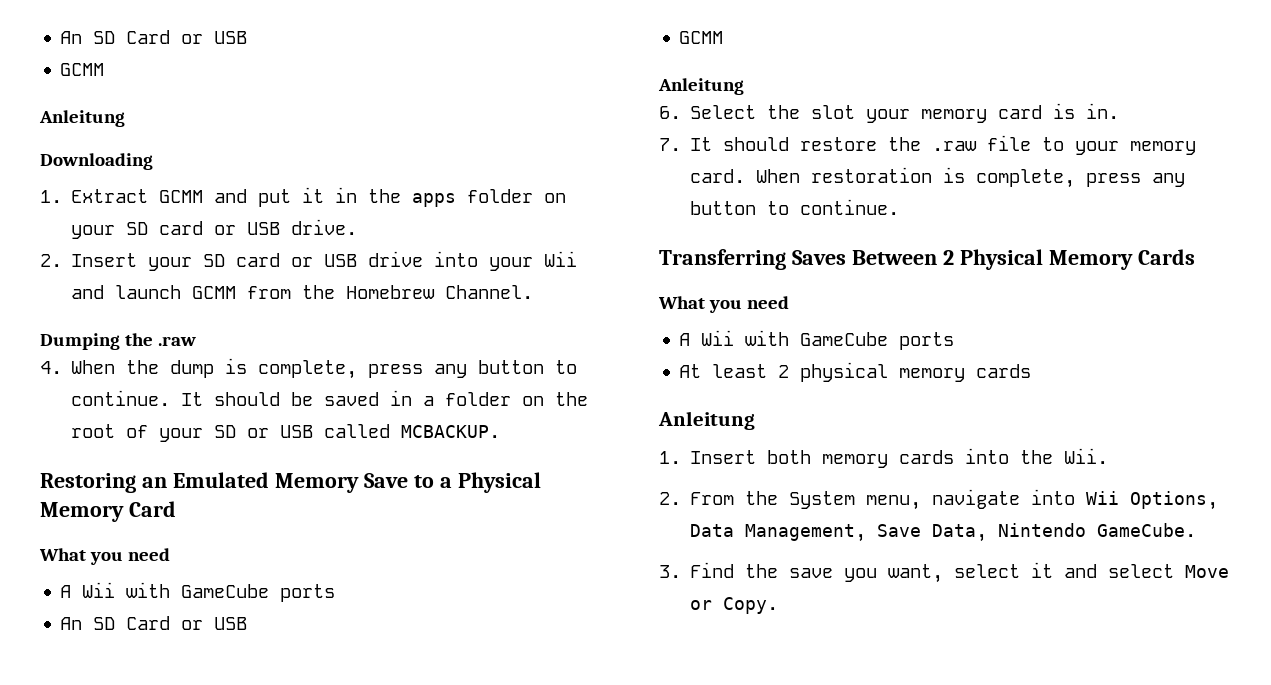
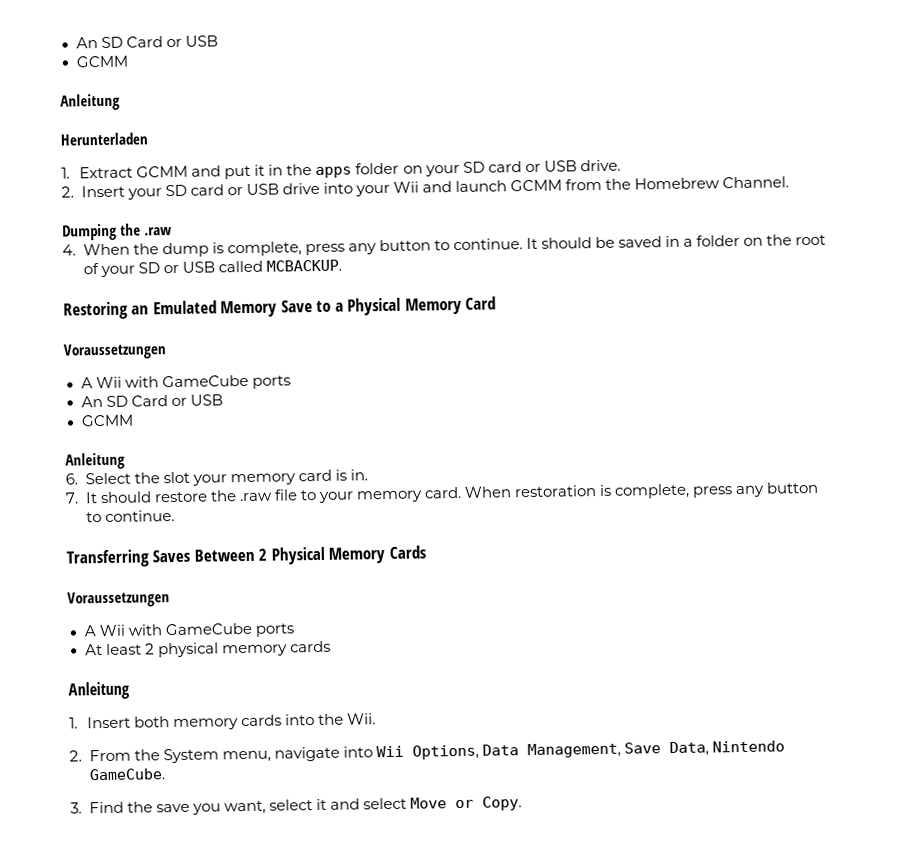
[60,30,248,44] [60,63,105,76] [39,110,125,127] [40,153,153,170] An SD Card or USB // GCMM // Anleitung // Downloading -> [75,35,218,49] [75,55,128,68] [60,93,120,111] [60,132,149,146] An SD Card or USB // GCMM // Anleitung // Herunterladen
[39,548,171,565] What you need -> [63,343,167,360] Voraussetzungen
[658,296,790,313] What you need -> [67,591,170,608] Voraussetzungen

